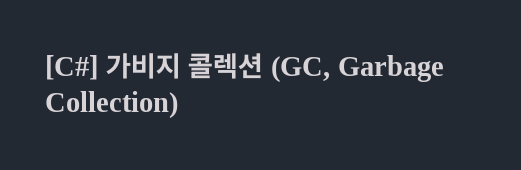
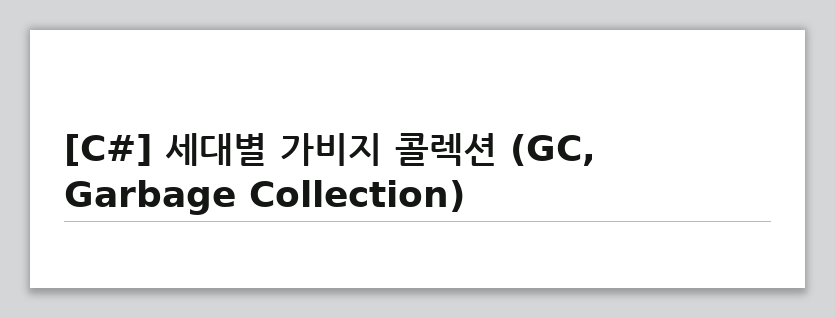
(98, 67) none -> [165,133,267,166] 세대별

